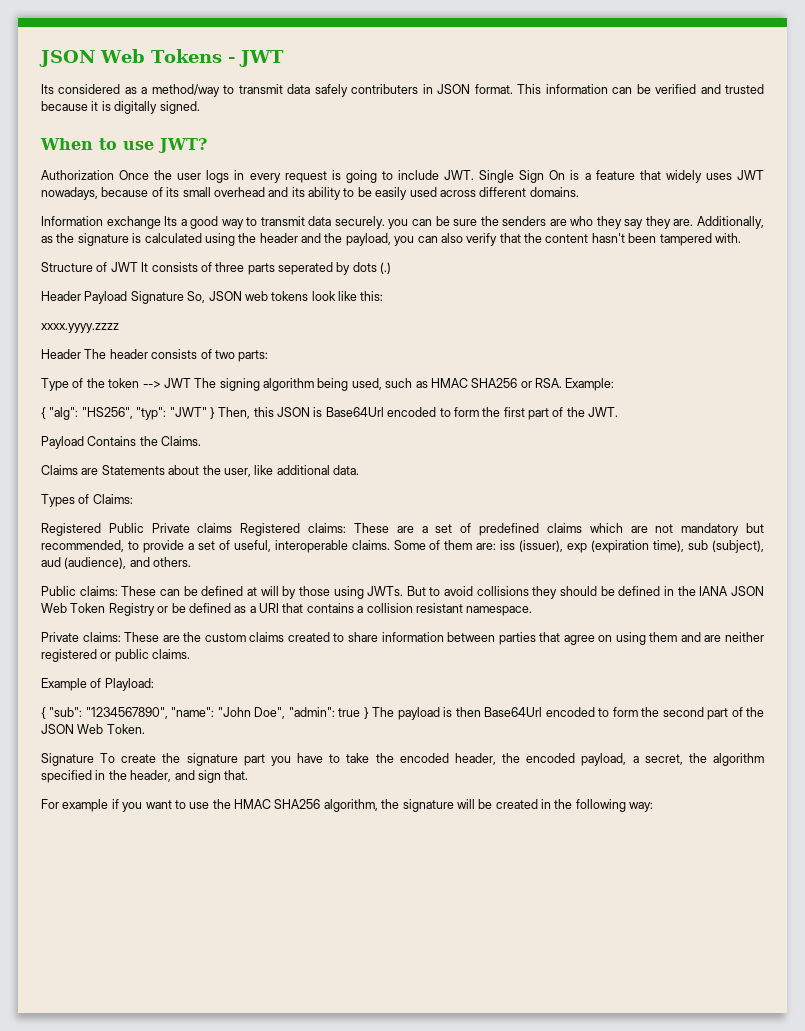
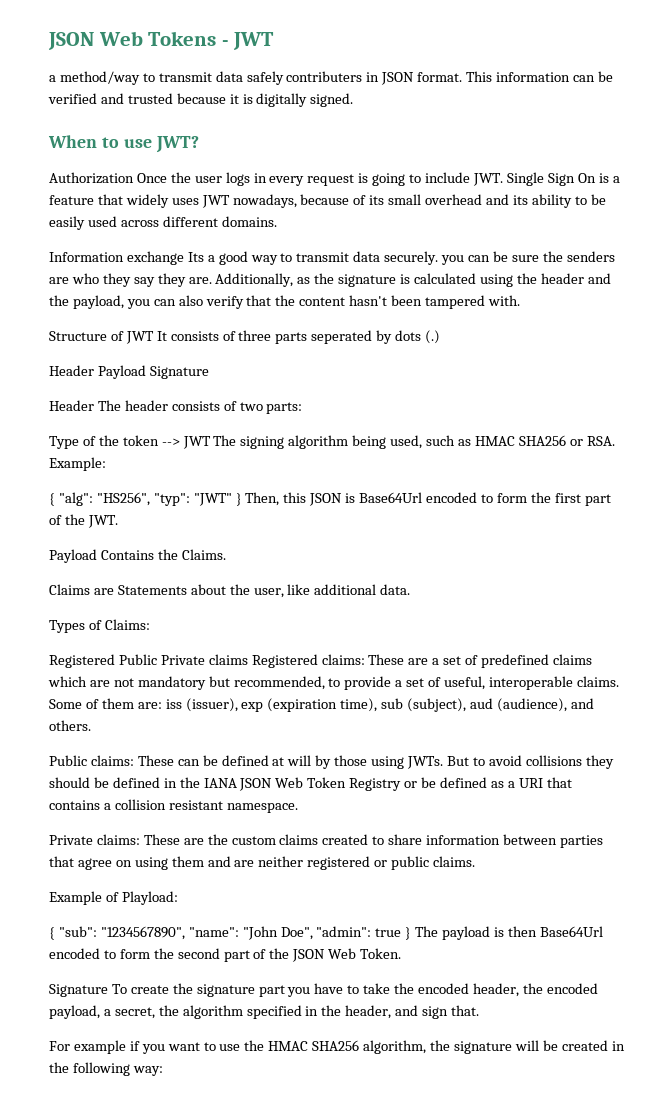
[41,84,137,94] Its considered as -> (275, 41) none
[187,291,384,303] [41,323,119,333] So, JSON web tokens look like this: // xxxx.yyyy.zzzz -> (209, 372) none

